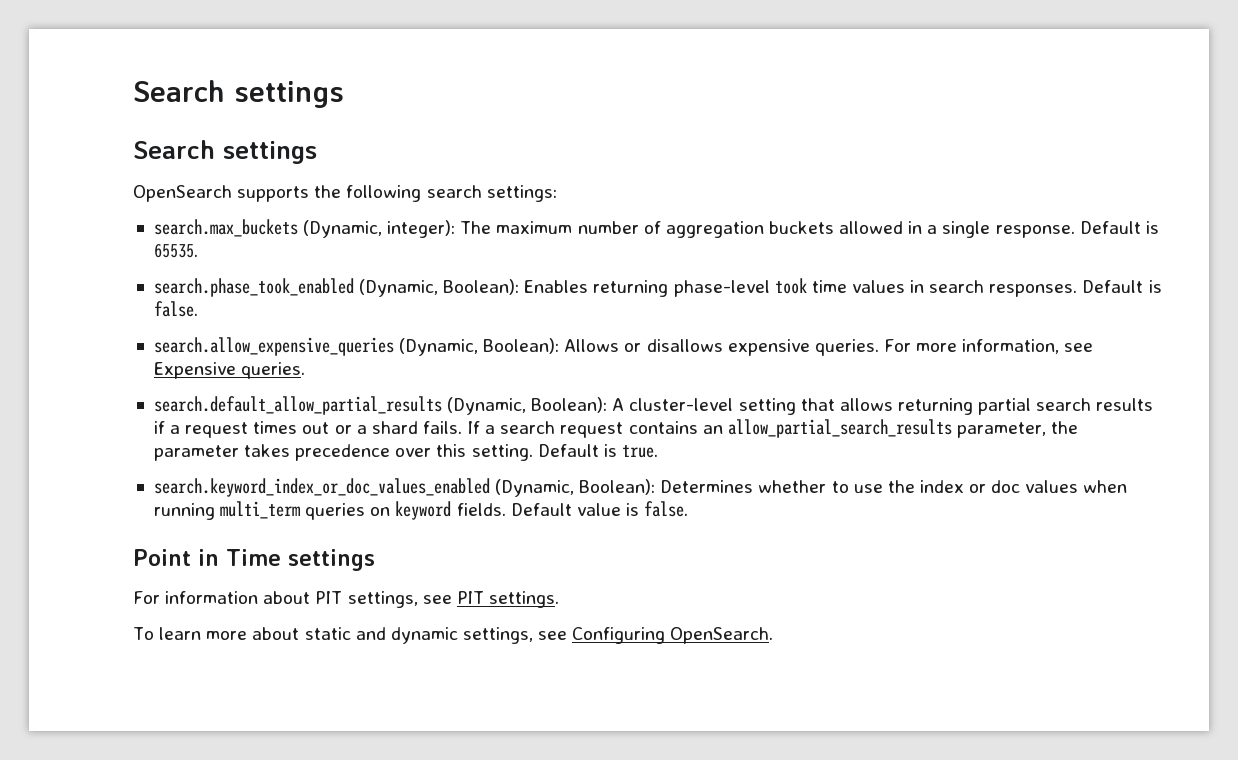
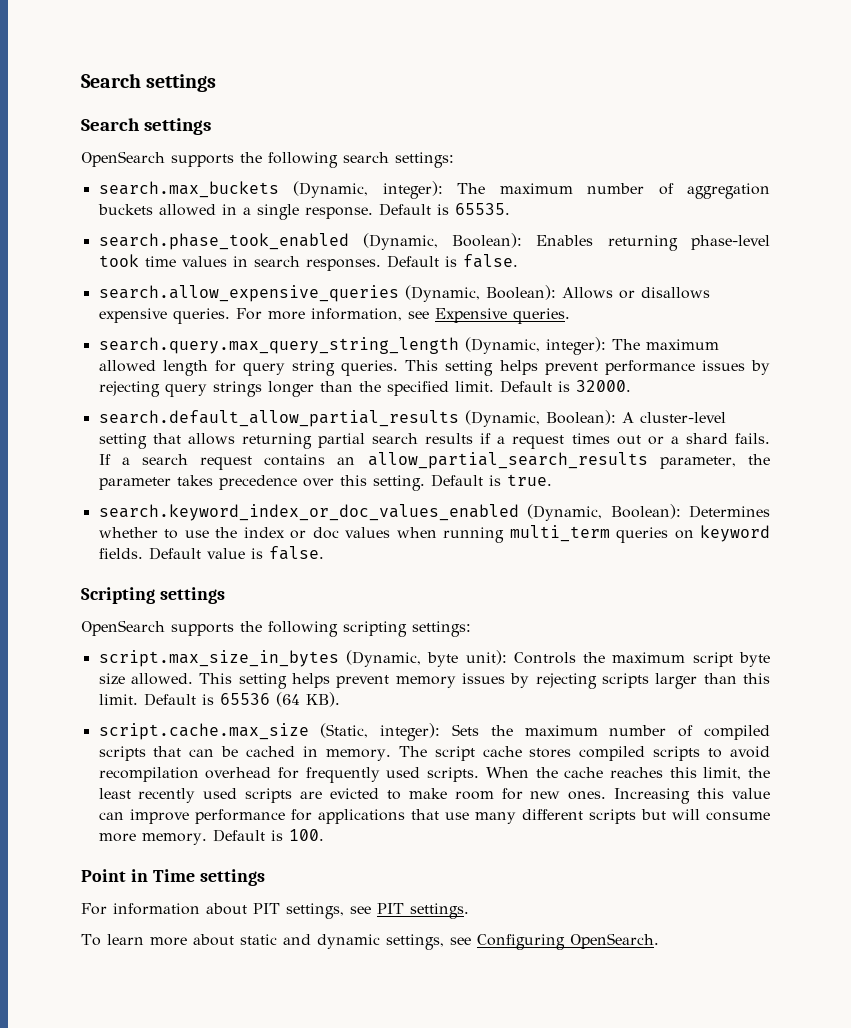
(306, 370) none -> [98,337,719,355] [98,360,771,376] [98,380,631,397] // search.query.max_query_string_length (Dynamic, integer): The maximum allowed length for query string queries. This setting helps prevent performance issues by rejecting query strings longer than the specified limit. Default is 32000.
(689, 509) none -> [81,587,225,604] [81,620,471,637] [98,650,770,667] [98,673,770,689] [98,692,340,707] [98,723,770,741] [98,746,770,761] [98,767,771,783] [98,788,770,804] [98,809,770,824] [98,829,324,845] // Scripting settings // OpenSearch supports the following scripting settings: // script.max_size_in_bytes (Dynamic, byte unit): Controls the maximum script byte size allowed. This setting helps prevent memory issues by rejecting scripts larger than this limit. Default is 65536 (64 KB). // script.cache.max_size (Static, integer): Sets the maximum number of compiled scripts that can be cached in memory. The script cache stores compiled scripts to avoid recompilation overhead for frequently used scripts. When the cache reaches this limit, the least recently used scripts are evicted to make room for new ones. Increasing this value can improve performance for applications that use many different scripts but will consume more memory. Default is 100.

